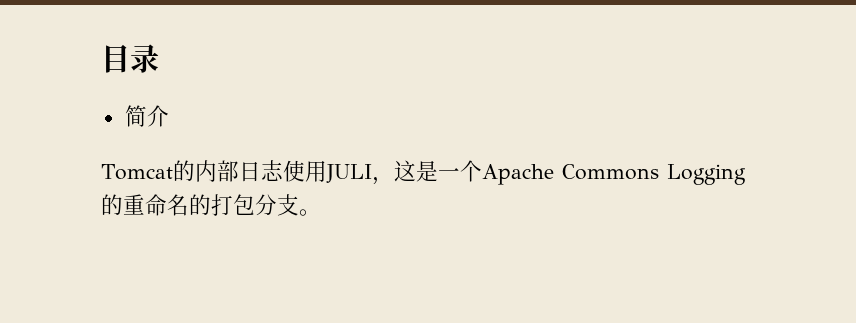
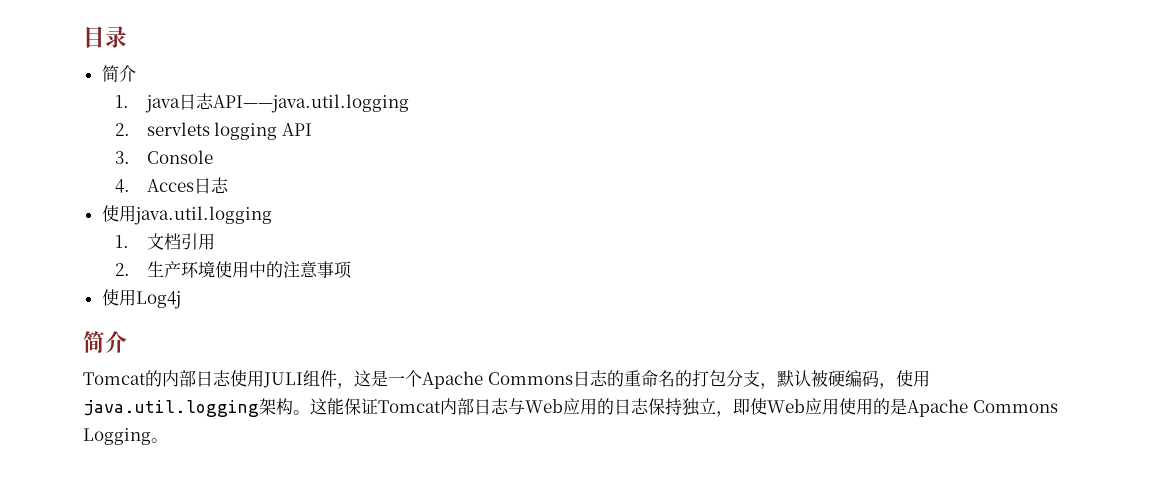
(169, 116) none -> [114,93,409,113] [114,122,312,140] [114,150,213,164] [114,177,229,194] [101,205,272,225] [114,233,215,250] [114,261,352,279] [101,289,181,309] [83,331,127,353] // 1. java日志API——java.util.logging // 2. servlets logging API // 3. Console // 4. Acces日志 // 使用java.util.logging // 1.文档引用 // 2.生产环境使用中的注意事项 // 使用Log4j // 简介
(372, 173) none -> [303,370,337,387] 组件
[666,164,746,185] Logging -> [572,370,608,387] 日志
(299, 205) none -> [759,370,930,389] [83,398,1058,417] [83,428,151,445] ，默认被硬编码，使用java.util.logging架构。这能保证Tomcat内部日志与Web应用的日志保持独立，即使Web应用使用的是Apache Commons Logging

